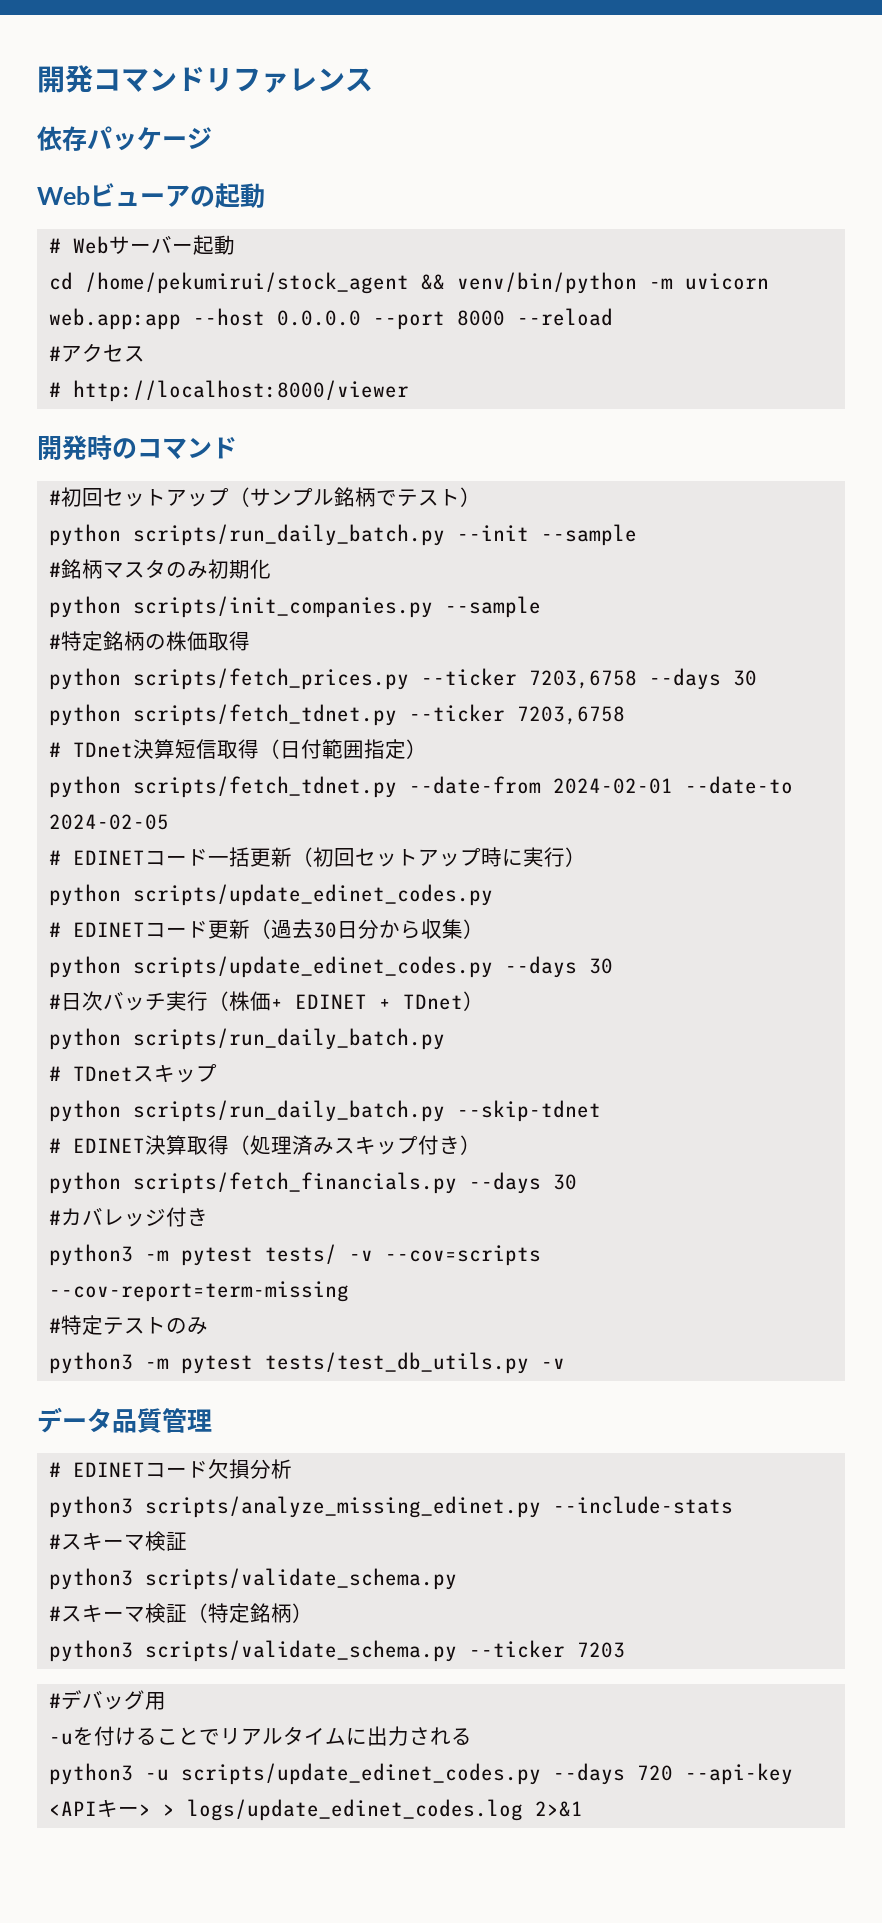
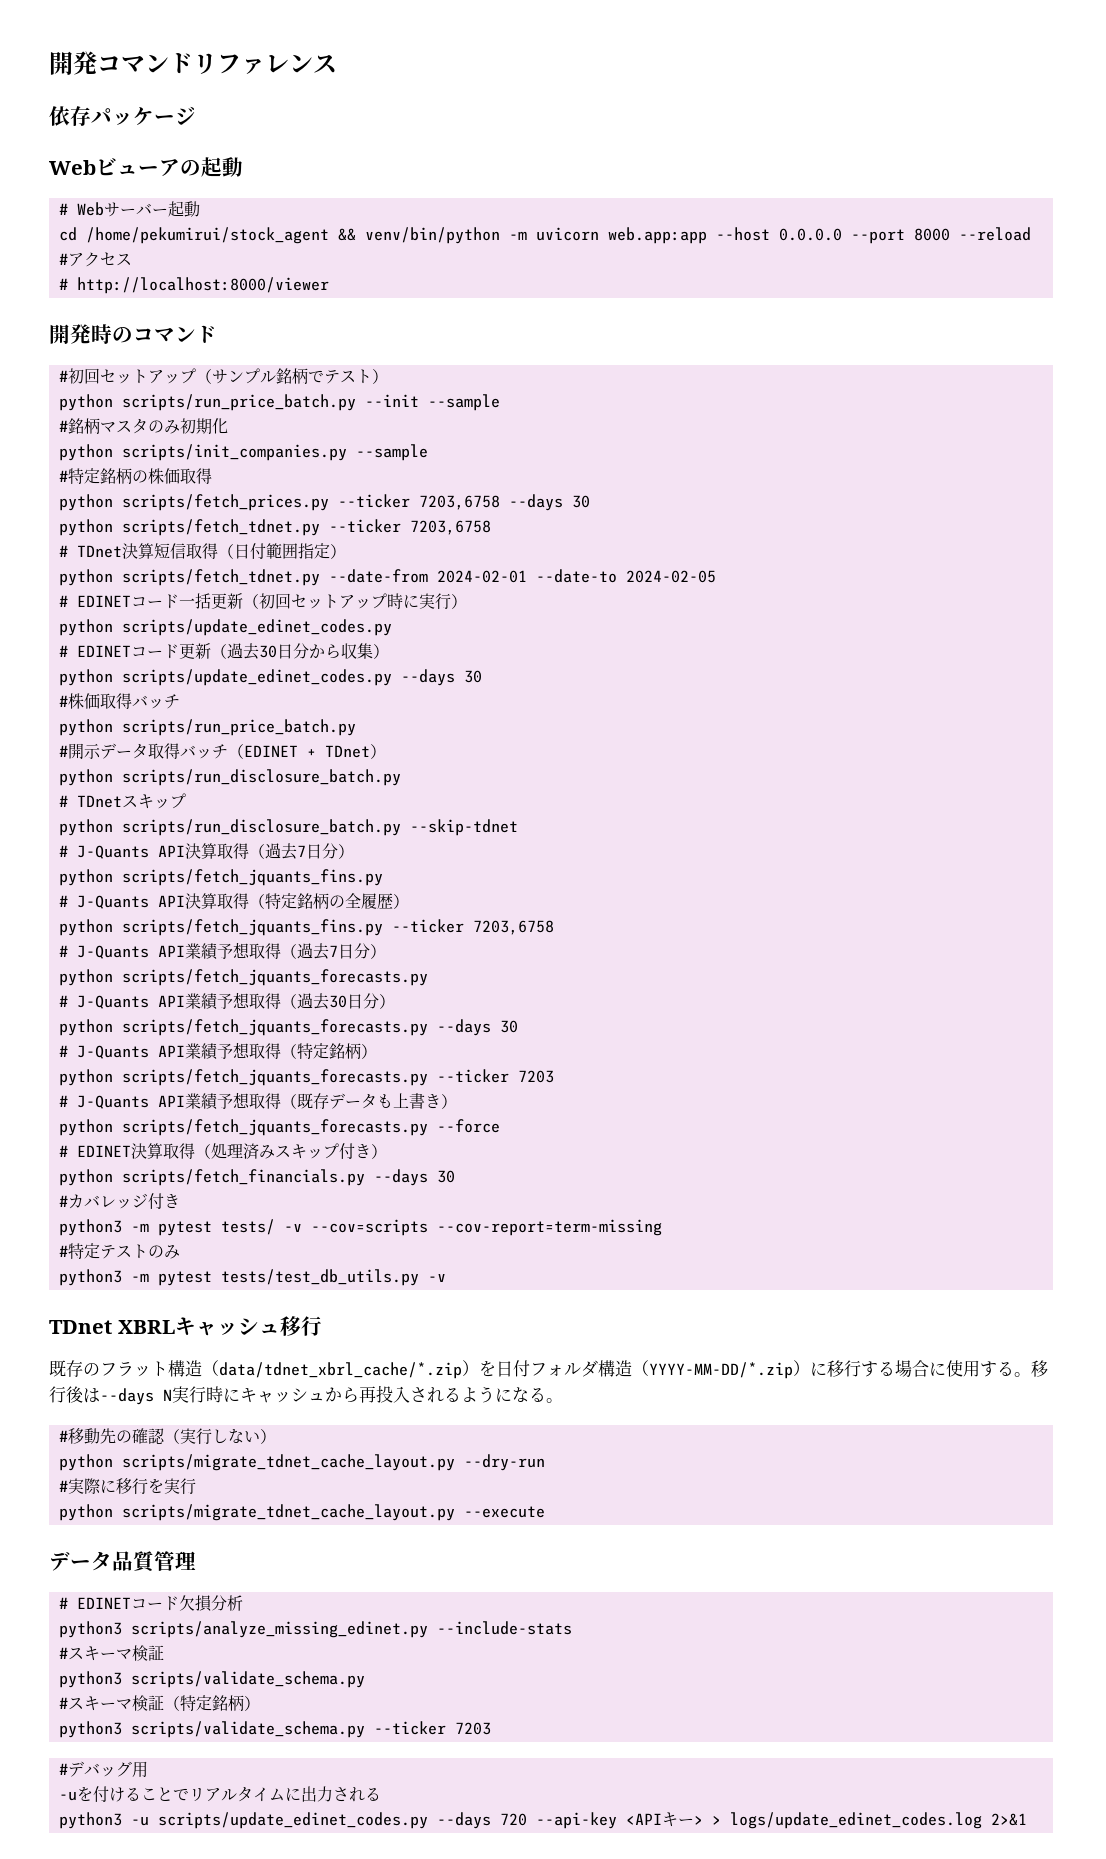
[133,524,445,546] scripts/run_daily_batch.py -> [122,394,357,411] scripts/run_price_batch.py
[61,991,283,1011] 日次バッチ実行（株価+ -> [68,693,181,709] [59,719,357,736] [59,743,245,759] 株価取得バッチ // python scripts/run_price_batch.py // #開示データ取得バッチ（
[133,1028,445,1050] scripts/run_daily_batch.py -> [122,769,402,786] scripts/run_disclosure_batch.py
[133,1100,445,1122] scripts/run_daily_batch.py -> [122,819,402,836] scripts/run_disclosure_batch.py
(601, 1111) none -> [59,843,355,860] [59,869,384,886] [59,893,410,910] [59,919,555,936] [59,942,387,960] [59,969,429,986] [59,992,396,1010] [59,1019,519,1036] [59,1042,378,1060] [59,1069,555,1086] [59,1092,458,1110] [59,1119,501,1136] // # J-Quants API決算取得（過去7日分） // python scripts/fetch_jquants_fins.py // # J-Quants API決算取得（特定銘柄の全履歴） // python scripts/fetch_jquants_fins.py --ticker 7203,6758 // # J-Quants API業績予想取得（過去7日分） // python scripts/fetch_jquants_forecasts.py // # J-Quants API業績予想取得（過去30日分） // python scripts/fetch_jquants_forecasts.py --days 30 // # J-Quants API業績予想取得（特定銘柄） // python scripts/fetch_jquants_forecasts.py --ticker 7203 // # J-Quants API業績予想取得（既存データも上書き） // python scripts/fetch_jquants_forecasts.py --force
(565, 1363) none -> [49,1316,322,1336] [49,1360,1048,1379] [49,1385,563,1405] [59,1428,277,1445] [59,1454,546,1471] [59,1478,197,1495] [59,1504,546,1521] // TDnet XBRLキャッシュ移行 // 既存のフラット構造（data/tdnet_xbrl_cache/*.zip）を日付フォルダ構造（YYYY-MM-DD/*.zip）に移行する場合に使用する。移行後は--days N実行時にキャッシュから再投入されるようになる。 // #移動先の確認（実行しない） // python scripts/migrate_tdnet_cache_layout.py --dry-run // #実際に移行を実行 // python scripts/migrate_tdnet_cache_layout.py --execute

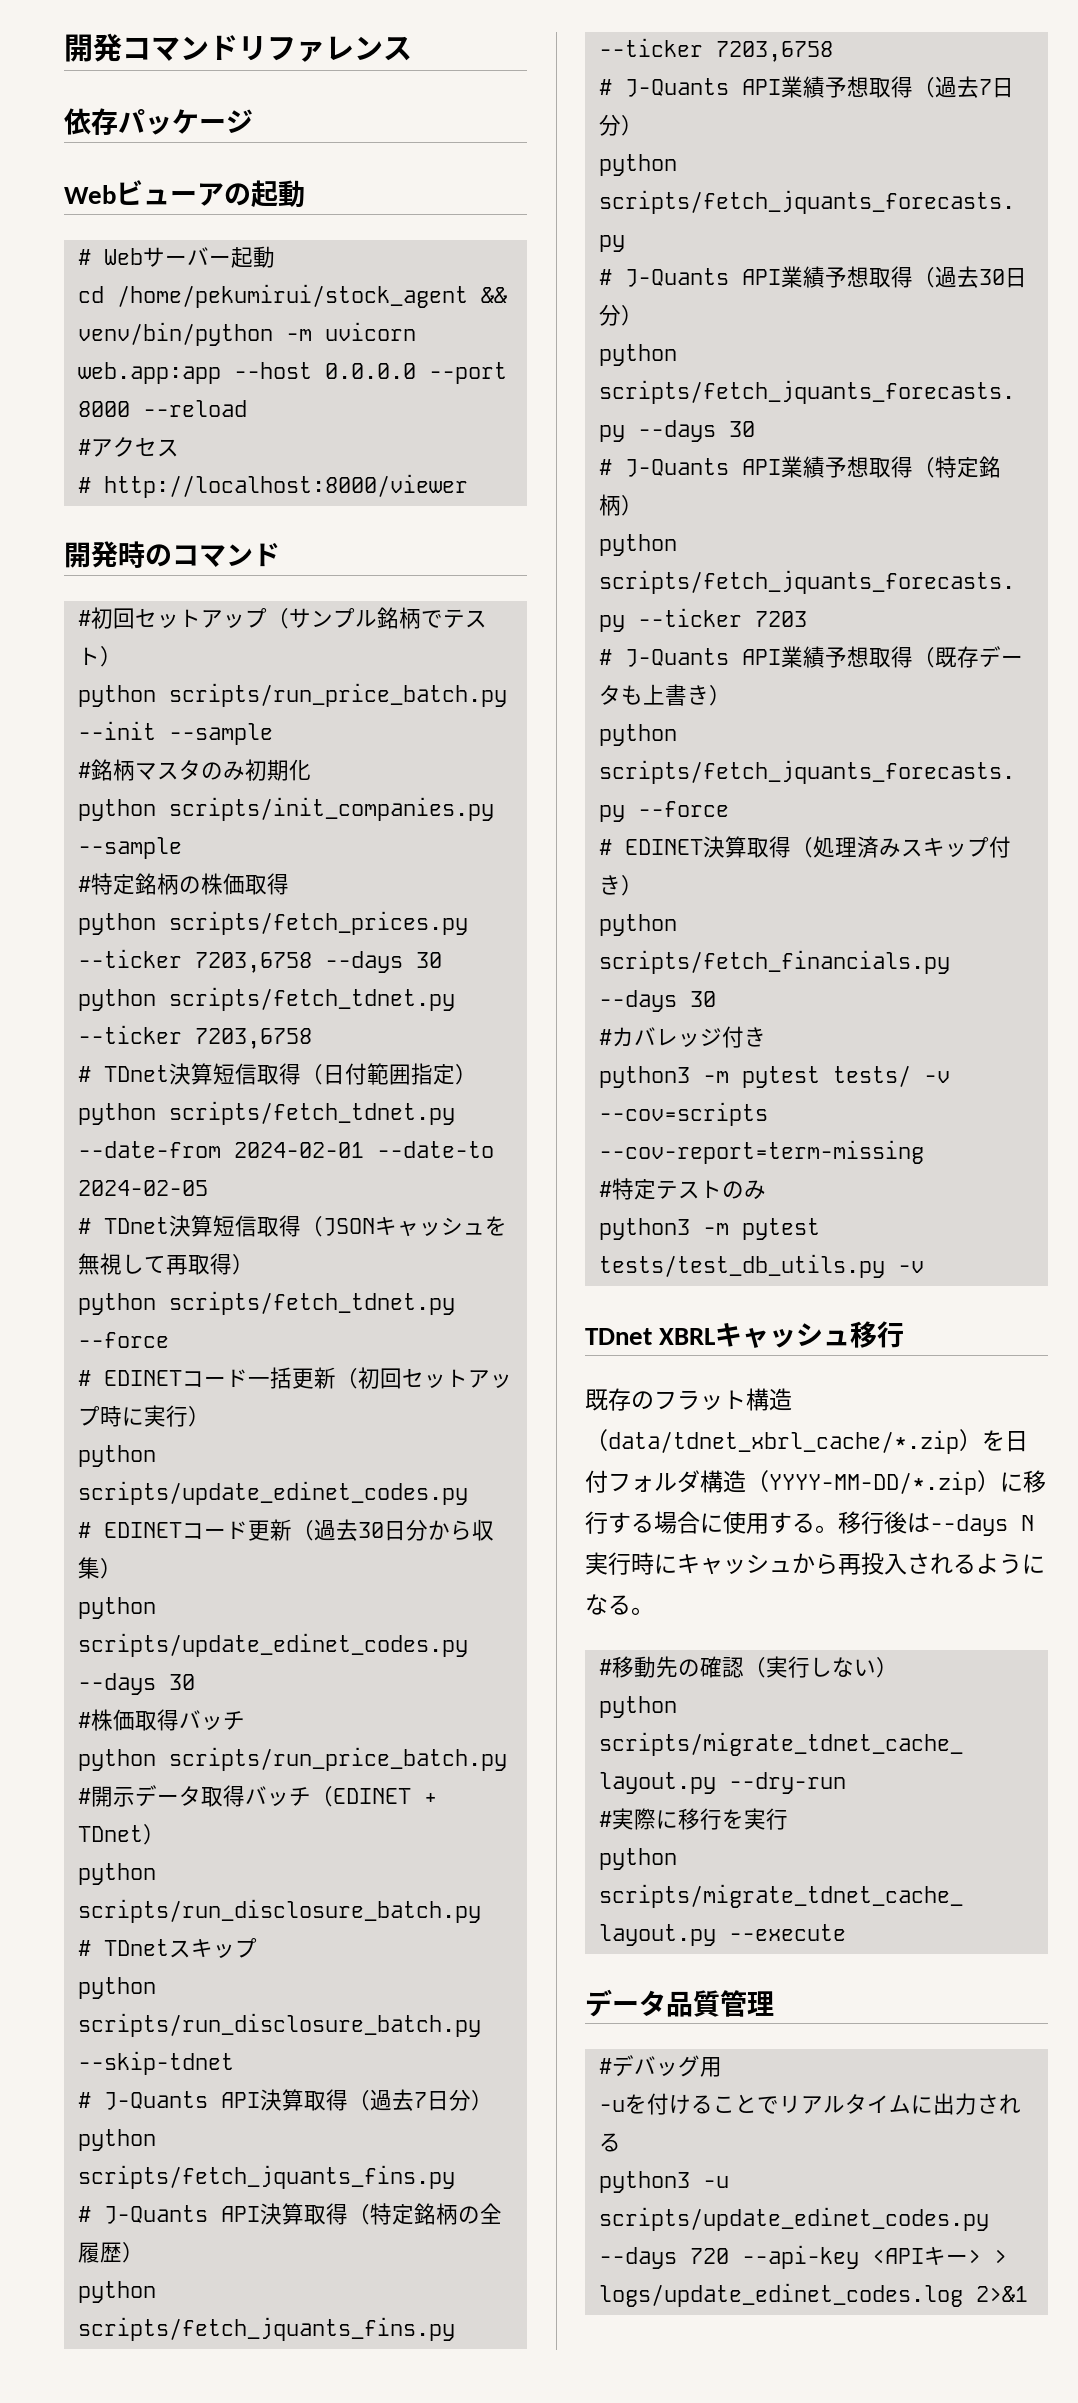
(717, 576) none -> [77,1215,507,1237] [77,1253,254,1275] [77,1291,455,1315] [77,1332,169,1348] // # TDnet決算短信取得（JSONキャッシュを無視して再取得） // python scripts/fetch_tdnet.py --force
[59,1595,244,1612] [59,1621,573,1638] [59,1645,165,1661] [59,1671,366,1688] [59,1695,261,1712] [59,1721,492,1738] // # EDINETコード欠損分析 // python3 scripts/analyze_missing_edinet.py --include-stats // #スキーマ検証 // python3 scripts/validate_schema.py // #スキーマ検証（特定銘柄） // python3 scripts/validate_schema.py --ticker 7203 -> (774, 2003) none

